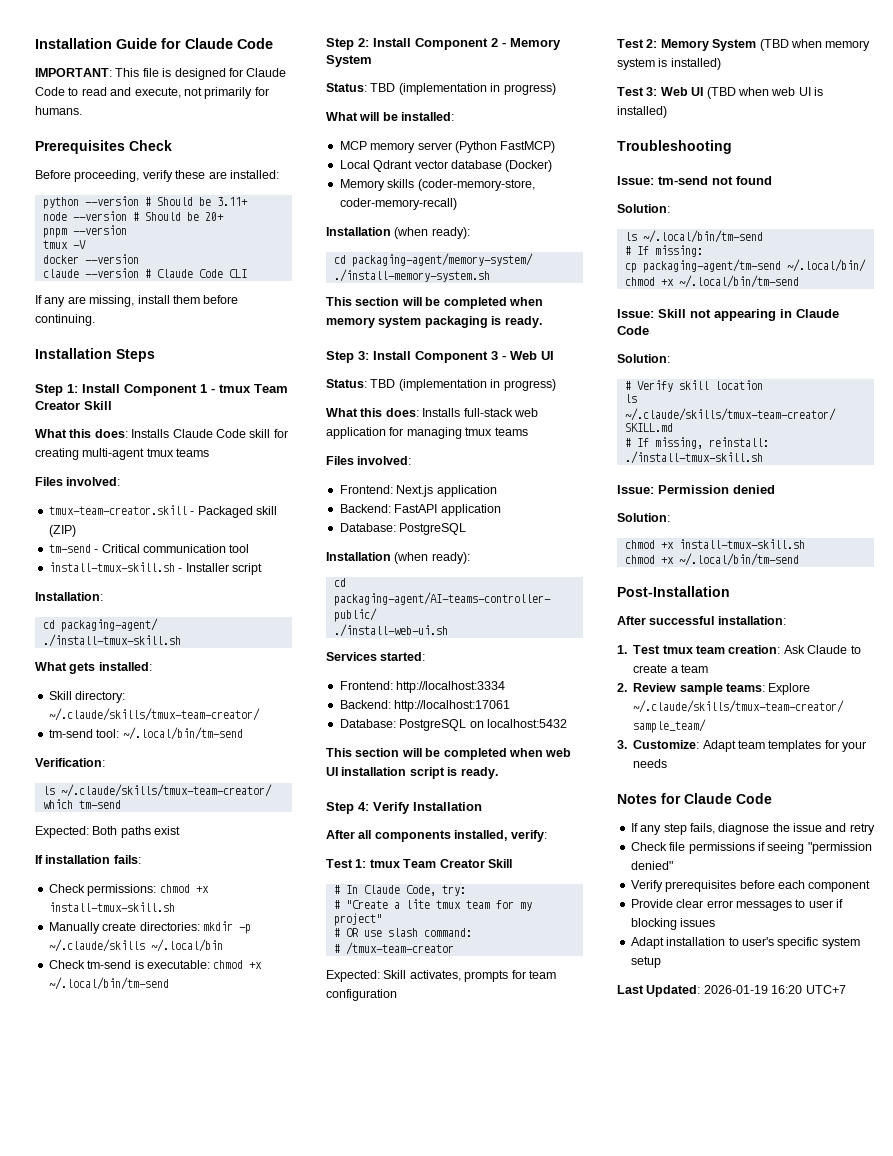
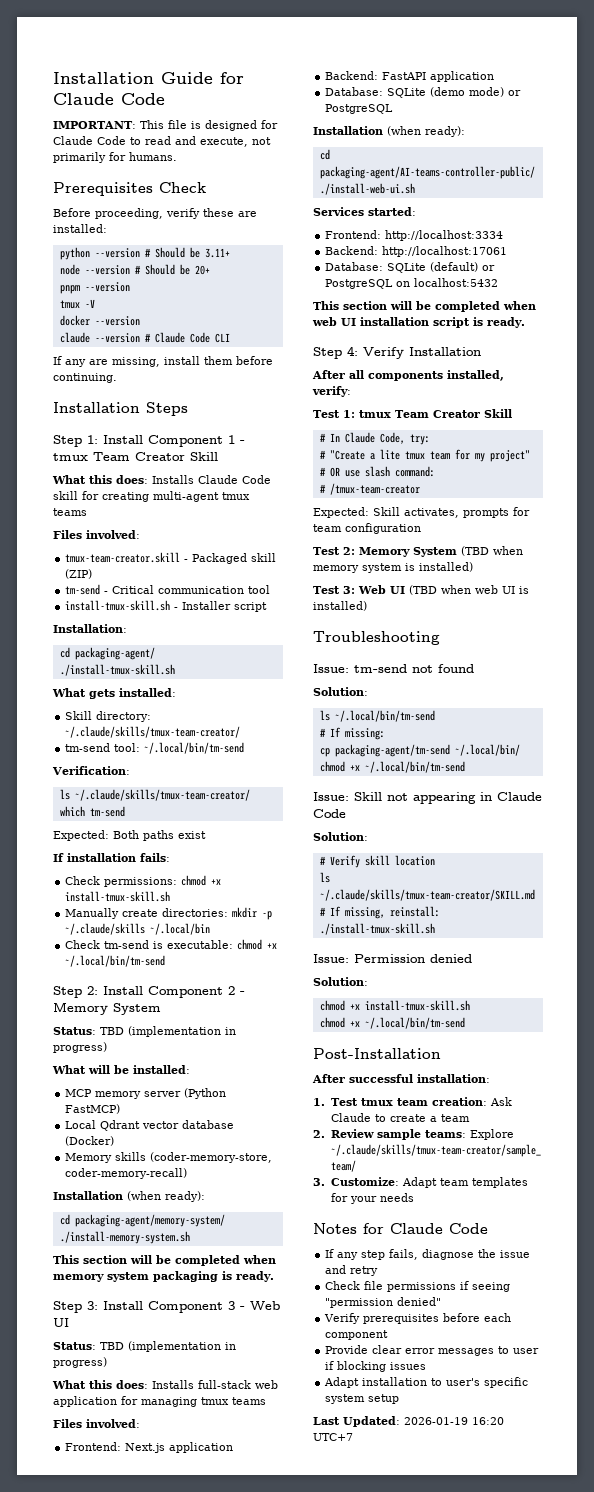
(396, 527) none -> [387,87,522,98] SQLite (demo mode) or
(396, 723) none -> [387,262,496,273] SQLite (default) or

